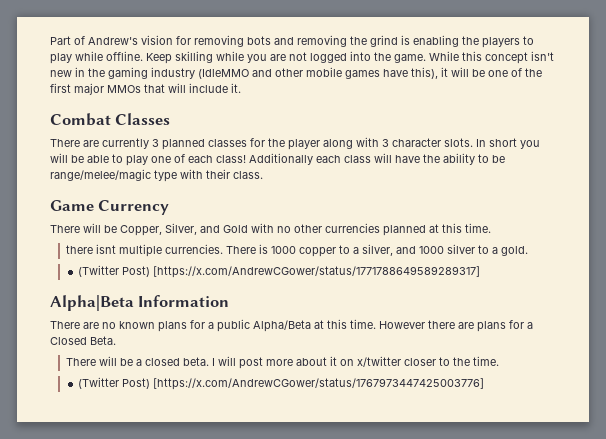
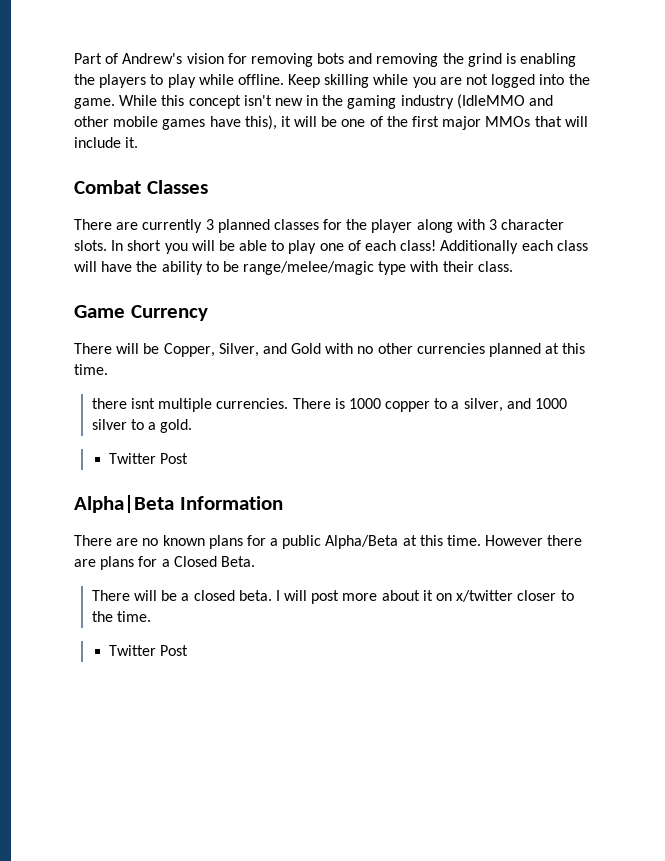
[77,265,480,278] (Twitter Post) [https://x.com/AndrewCGower/status/1771788649589289317] -> [108,453,189,464] Twitter Post
[77,377,484,390] (Twitter Post) [https://x.com/AndrewCGower/status/1767973447425003776] -> [108,645,189,656] Twitter Post

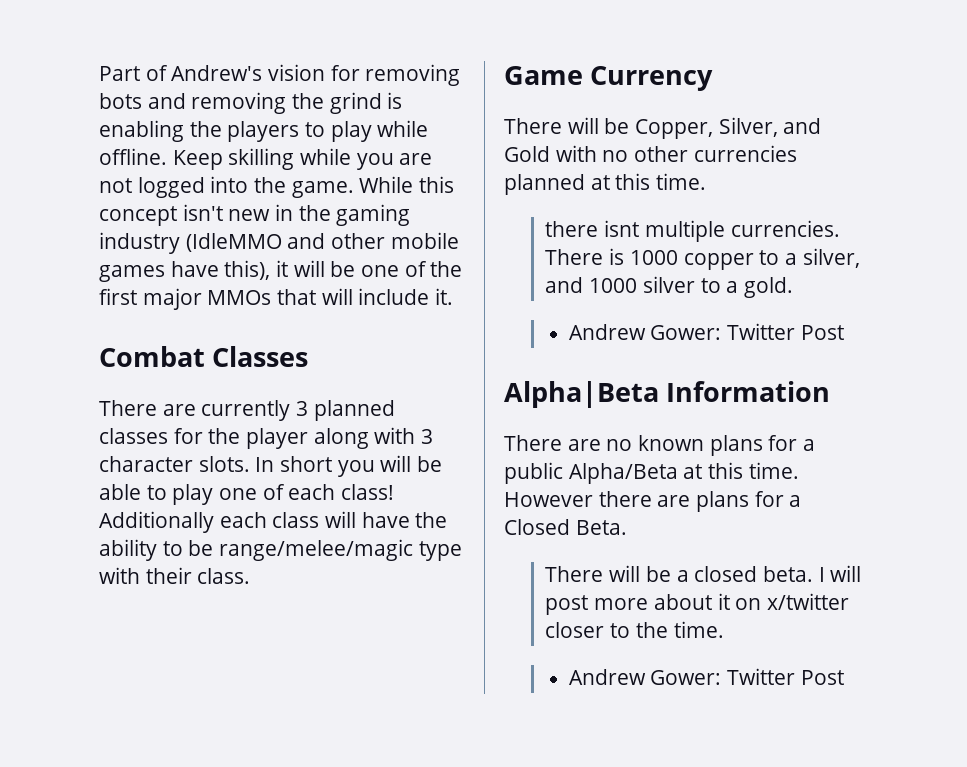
(193, 426) none -> [568,324,722,340] Andrew Gower:
(151, 616) none -> [568,669,722,685] Andrew Gower:

